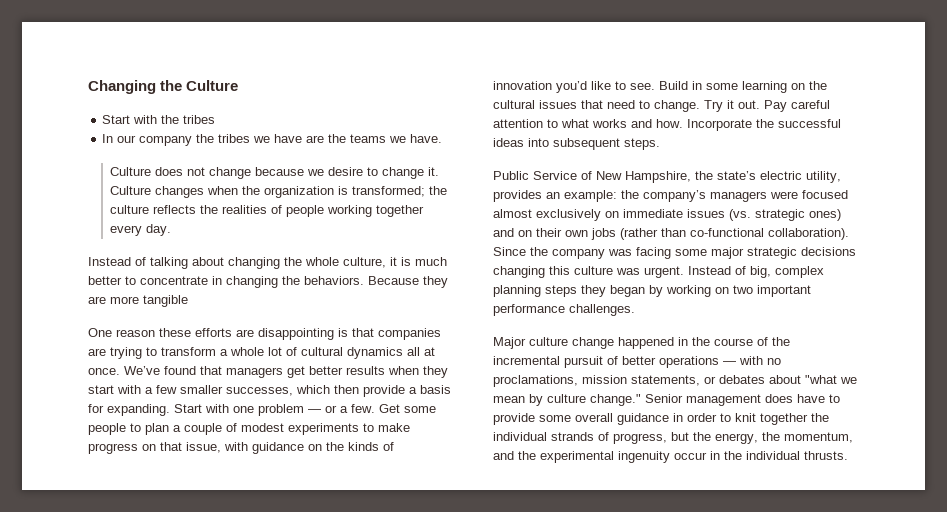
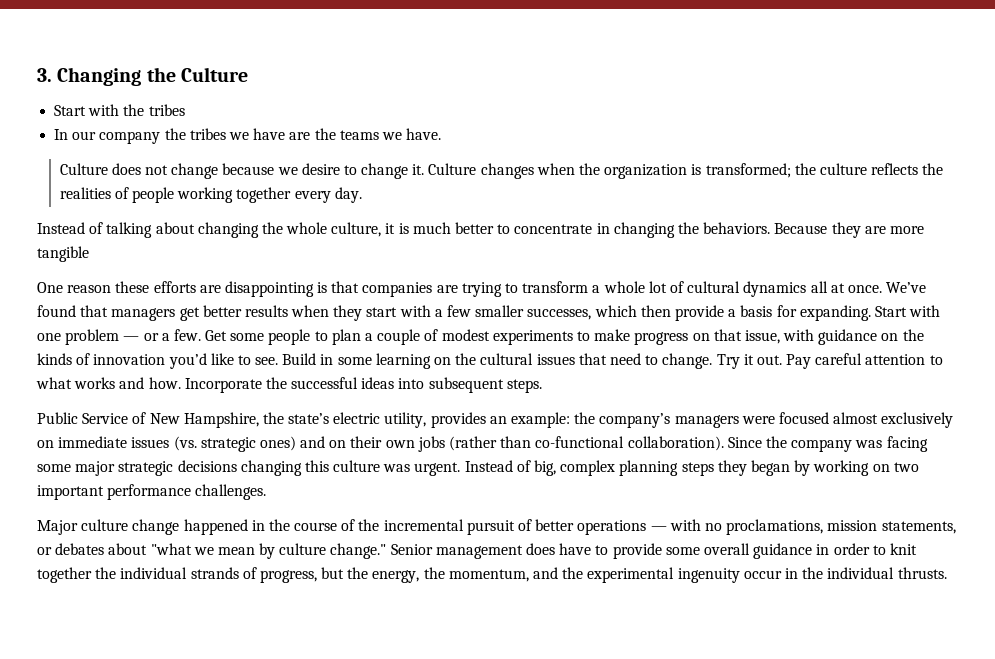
(88, 87) none -> [37,68,52,82] 3.

